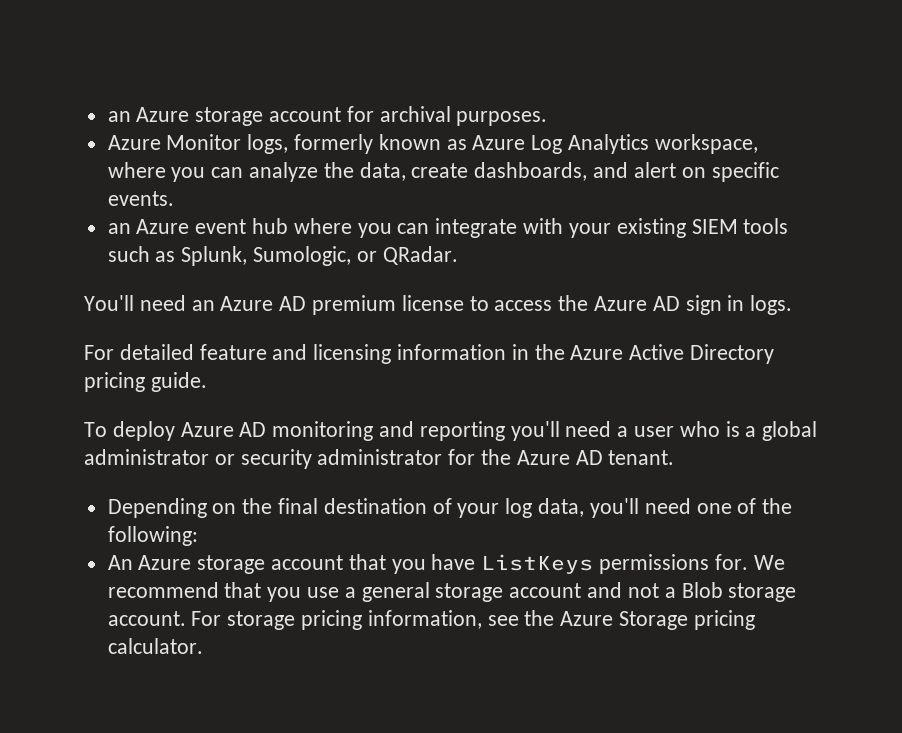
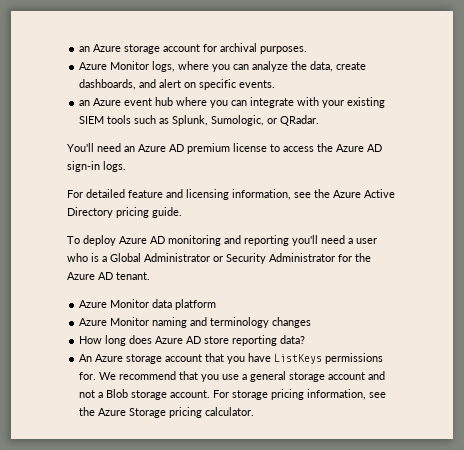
[294,134,758,154] formerly known as Azure Log Analytics workspace, -> (176, 66) none
[685,295,745,315] sign in -> [67,161,100,172] sign-in
[397,344,529,360] information in -> [232,189,311,200] information, see
[762,421,818,441] [84,449,443,469] global administrator or security administrator -> [110,253,335,264] Global Administrator or Security Administrator
[107,498,793,518] [107,526,198,546] Depending on the final destination of your log data, you'll need one of the following: -> [79,299,217,310] [79,317,312,328] [79,335,306,346] Azure Monitor data platform // Azure Monitor naming and terminology changes // How long does Azure AD store reporting data?

